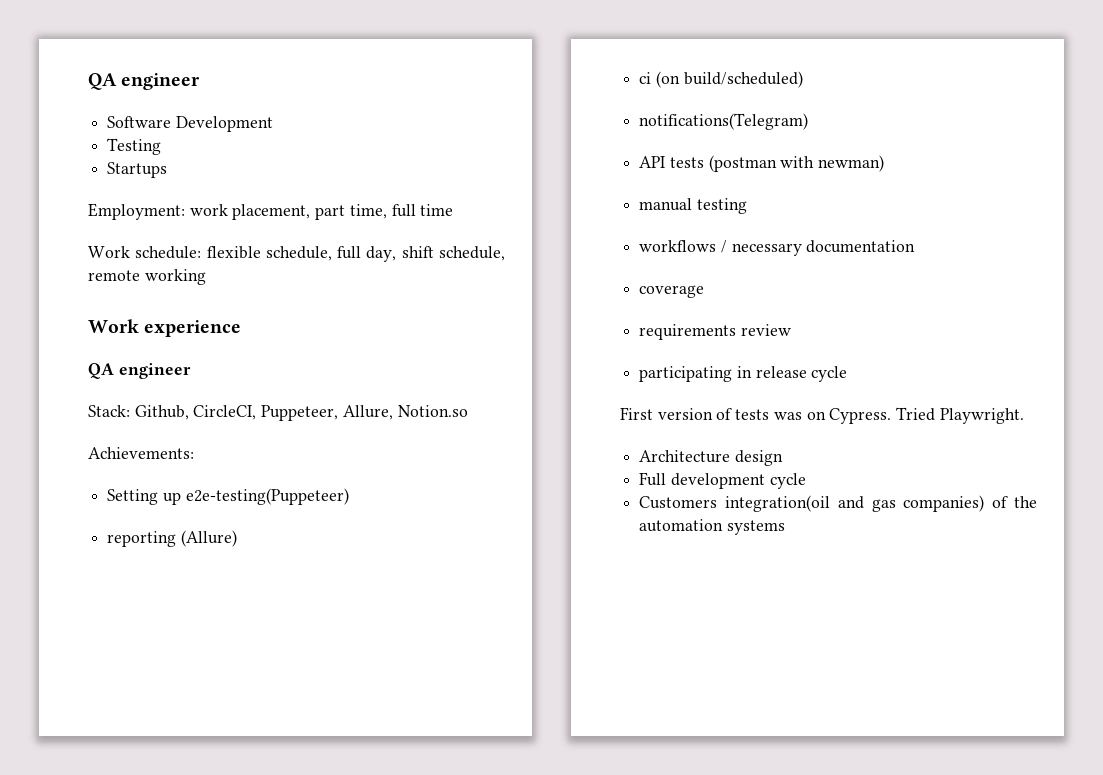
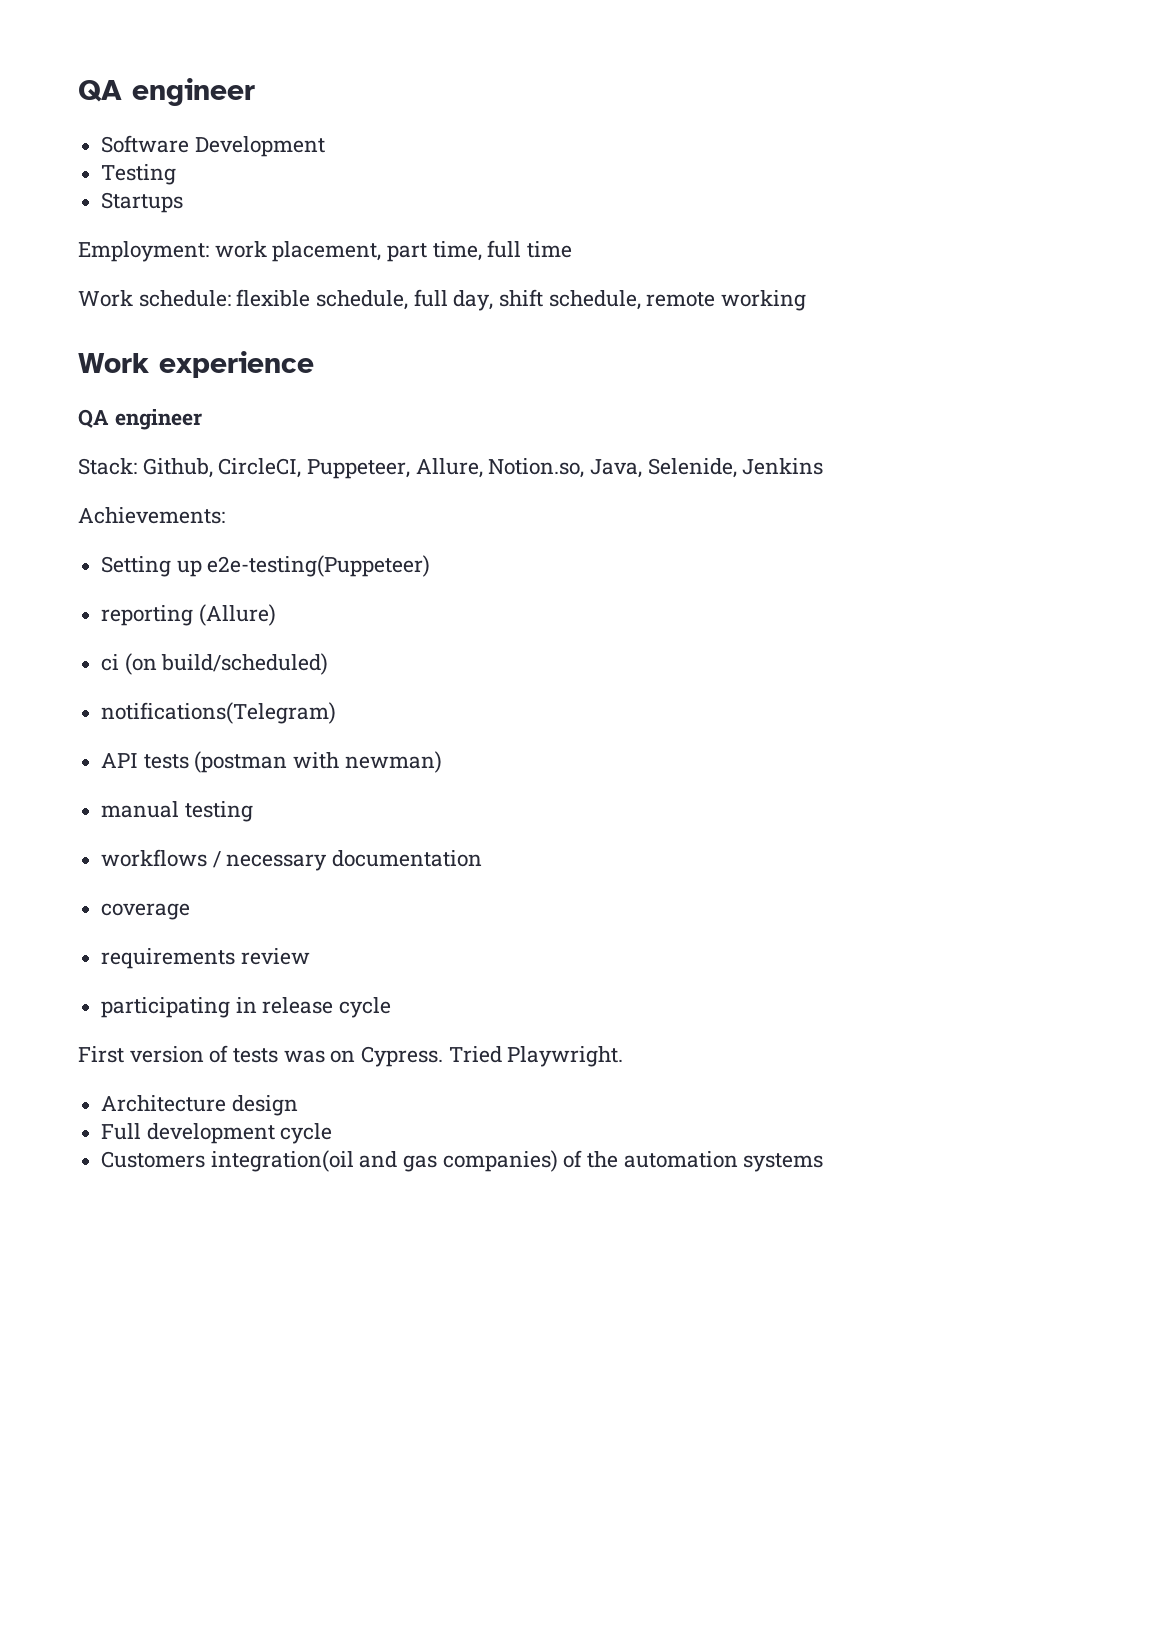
[397,405,468,417] Notion.so -> [488,458,824,478] Notion.so, Java, Selenide, Jenkins

